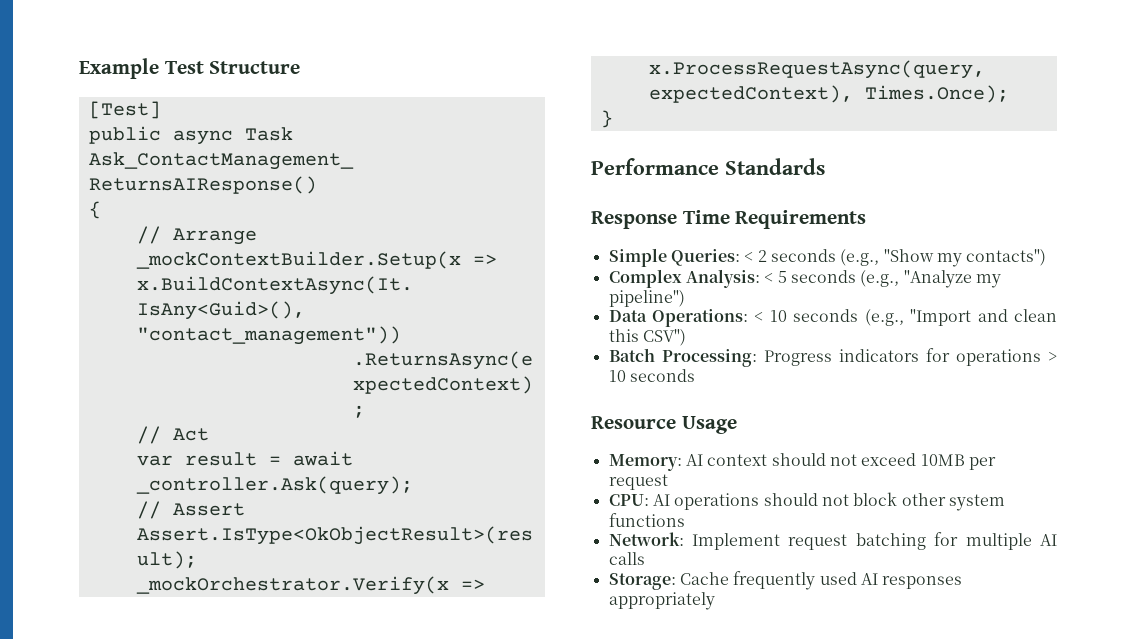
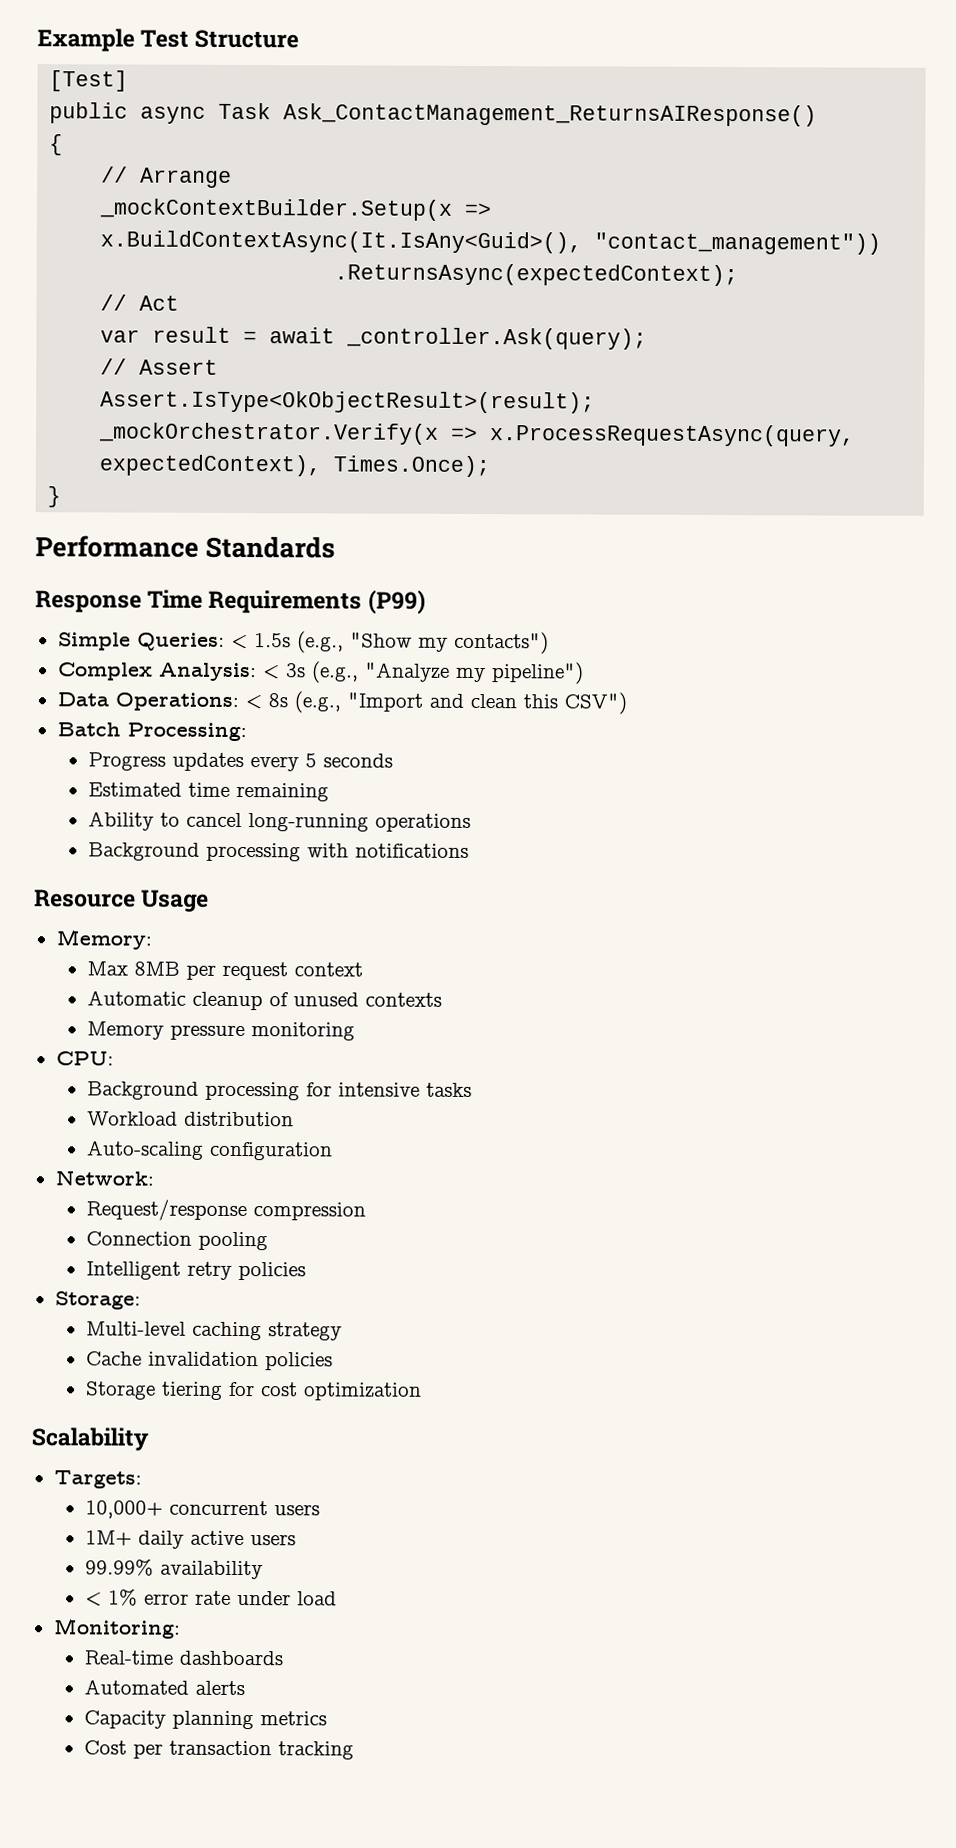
(867, 219) none -> [367,589,426,615] (P99)
[757,249,836,262] 2 seconds -> [253,633,291,648] 1.5s
[777,270,856,283] 5 seconds -> [285,663,306,678] 3s
[769,309,859,322] 10 seconds -> [267,693,288,708] 8s
[763,348,1057,366] [608,369,695,382] [591,416,737,434] [608,453,996,471] [608,474,668,490] [608,492,1005,511] [608,513,685,527] [608,532,1057,550] [608,552,645,565] [608,571,963,590] [608,592,715,610] Progress indicators for operations > 10 seconds // Resource Usage // Memory: AI context should not exceed 10MB per request // CPU: AI operations should not block other system functions // Network: Implement request batching for multiple AI calls // Storage: Cache frequently used AI responses appropriately -> [87,752,393,772] [87,782,329,802] [87,811,471,832] [87,842,469,862] [34,889,210,912] [55,929,152,950] [86,961,363,981] [86,990,442,1011] [86,1021,355,1041] [55,1051,114,1066] [86,1081,472,1101] [86,1111,294,1127] [86,1140,333,1161] [54,1170,154,1186] [85,1199,366,1222] [85,1231,268,1251] [85,1261,306,1281] [54,1291,141,1310] [85,1321,342,1341] [85,1351,333,1371] [85,1381,422,1401] [31,1427,149,1451] [53,1470,142,1489] [84,1500,320,1519] [84,1530,296,1549] [84,1558,263,1580] [84,1588,337,1607] [53,1618,181,1639] [83,1650,283,1666] [83,1679,245,1696] [83,1710,327,1730] [83,1740,354,1760] // Progress updates every 5 seconds // Estimated time remaining // Ability to cancel long-running operations // Background processing with notifications // Resource Usage // Memory: // Max 8MB per request context // Automatic cleanup of unused contexts // Memory pressure monitoring // CPU: // Background processing for intensive tasks // Workload distribution // Auto-scaling configuration // Network: // Request/response compression // Connection pooling // Intelligent retry policies // Storage: // Multi-level caching strategy // Cache invalidation policies // Storage tiering for cost optimization // Scalability // Targets: // 10,000+ concurrent users // 1M+ daily active users // 99.99% availability // < 1% error rate under load // Monitoring: // Real-time dashboards // Automated alerts // Capacity planning metrics // Cost per transaction tracking

